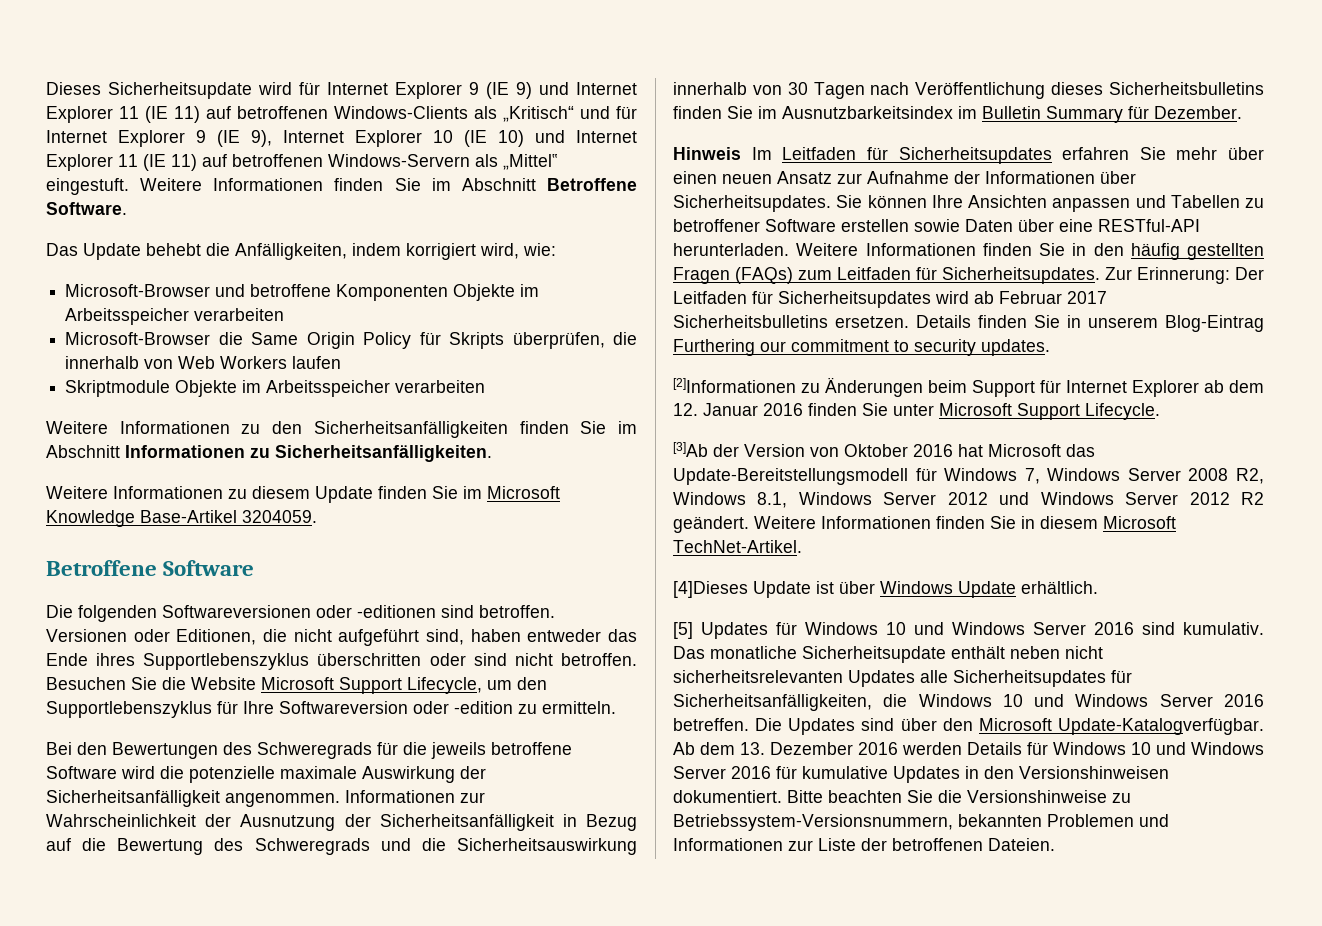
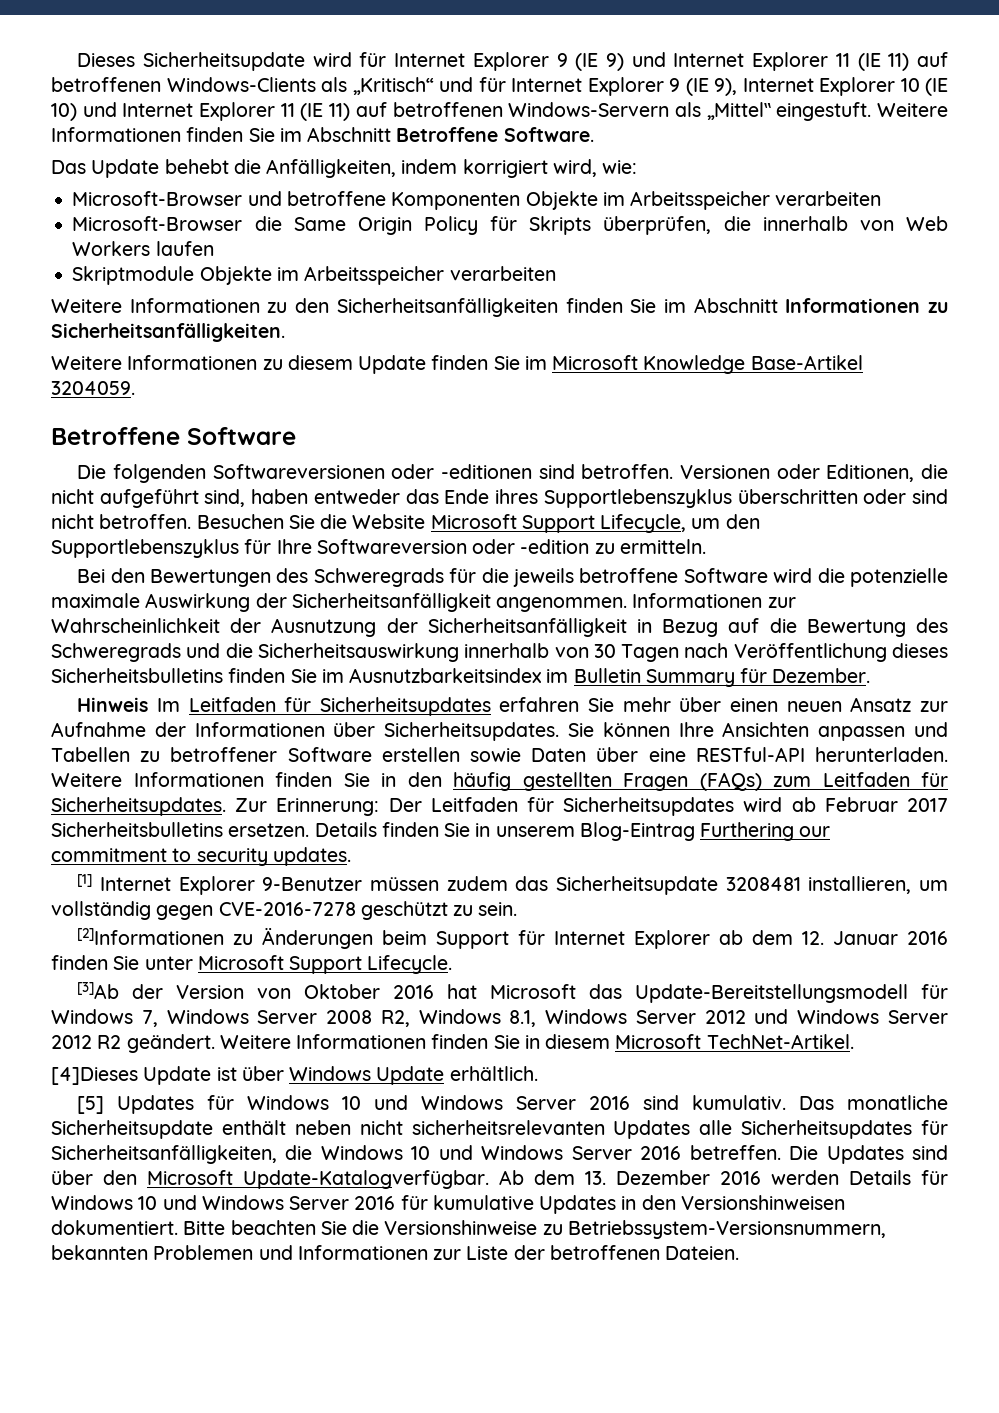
(1050, 347) none -> [77,874,948,895] [51,901,518,920] // [1] Internet Explorer 9-Benutzer müssen zudem das Sicherheitsupdate 3208481 installieren, um vollständig gegen CVE-2016-7278 geschützt zu sein.

